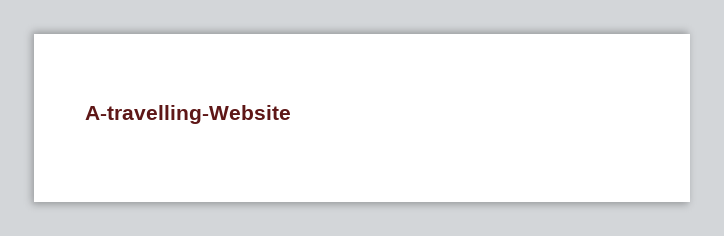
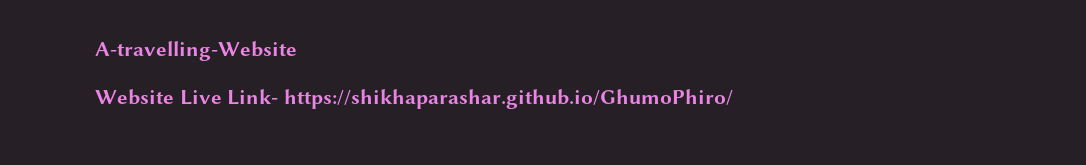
(291, 114) none -> [95,89,734,109] // Website Live Link- https://shikhaparashar.github.io/GhumoPhiro/

